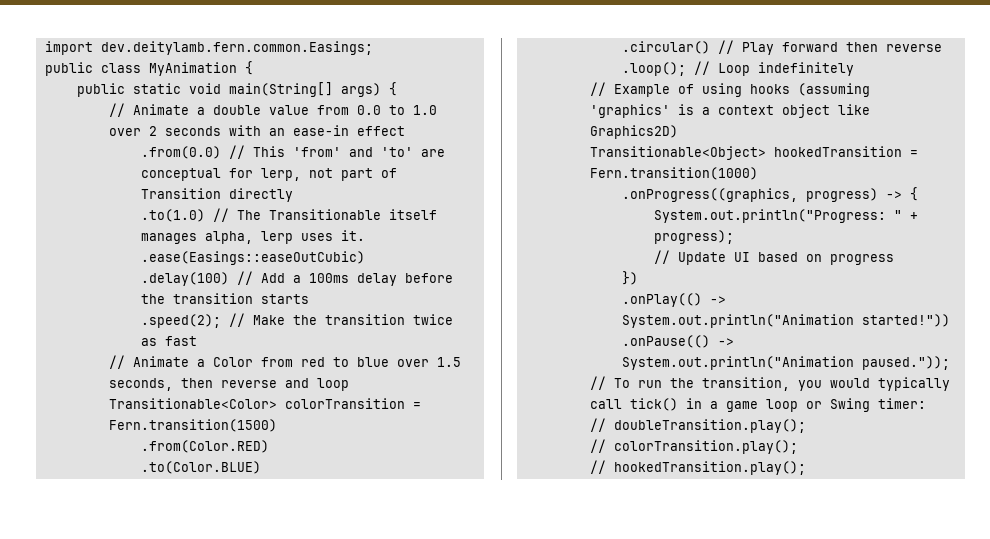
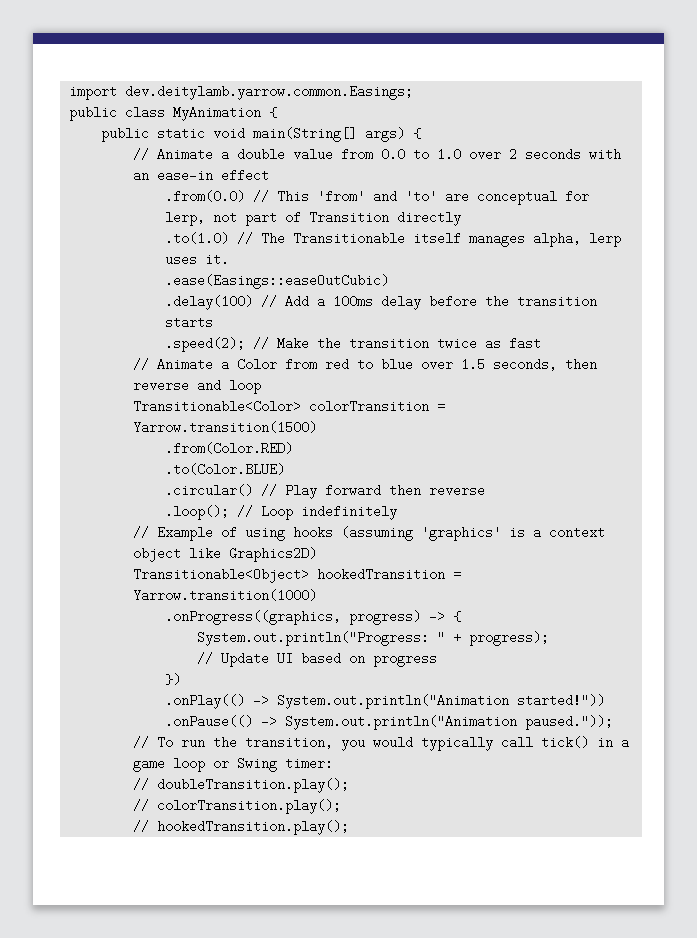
[100,41,373,55] dev.deitylamb.fern.common.Easings; -> [124,85,413,100] dev.deitylamb.yarrow.common.Easings;
[108,419,277,432] Fern.transition(1500) -> [132,421,317,434] Yarrow.transition(1500)
[589,167,758,180] Fern.transition(1000) -> [132,589,317,602] Yarrow.transition(1000)

